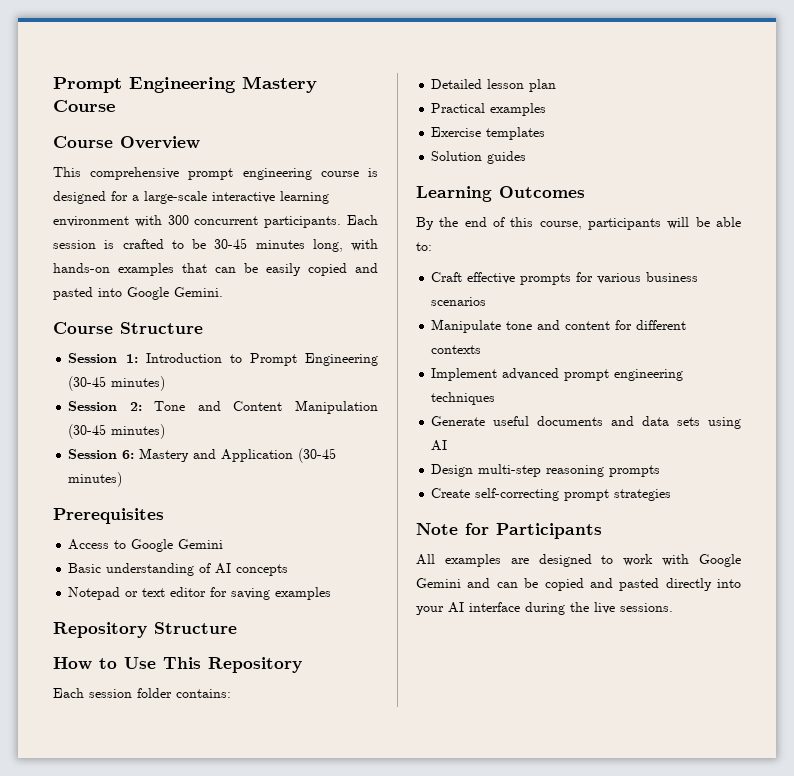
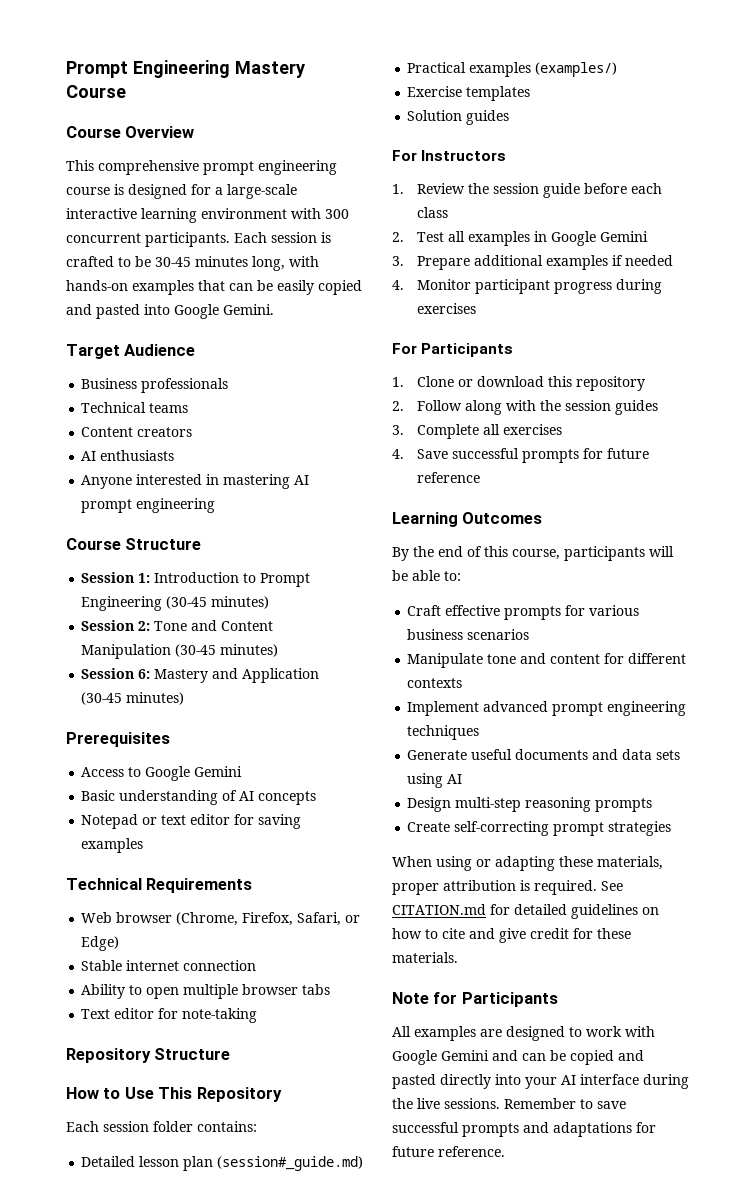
(223, 292) none -> [66,344,196,359] [81,378,229,393] [81,402,189,413] [81,427,193,437] [81,450,175,461] [81,474,310,489] [81,498,216,513] // Target Audience // Business professionals // Technical teams // Content creators // AI enthusiasts // Anyone interested in mastering AI prompt engineering
(332, 593) none -> [66,878,253,893] [81,912,361,926] [81,936,120,951] [81,960,257,971] [81,984,331,999] [81,1008,258,1023] // Technical Requirements // Web browser (Chrome, Firefox, Safari, or Edge) // Stable internet connection // Ability to open multiple browser tabs // Text editor for note-taking
(557, 85) none -> [217,1156,364,1171] (session#_guide.md)
(547, 109) none -> [535,62,618,77] (examples/)
(527, 157) none -> [392,150,507,161] [392,183,663,198] [417,207,449,218] [392,231,649,246] [392,255,674,270] [392,279,663,294] [417,303,477,314] [392,343,514,357] [392,376,646,391] [392,400,659,415] [392,424,563,439] [392,448,650,463] [417,472,481,483] // For Instructors // 1. Review the session guide before each class // 2. Test all examples in Google Gemini // 3. Prepare additional examples if needed // 4. Monitor participant progress during exercises // For Participants // 1. Clone or download this repository // 2. Follow along with the session guides // 3. Complete all exercises // 4. Save successful prompts for future reference
(672, 495) none -> [392,856,663,871] [392,880,623,895] [392,904,659,919] [392,928,631,943] [392,952,458,963] // When using or adapting these materials, proper attribution is required. See CITATION.md for detailed guidelines on how to cite and give credit for these materials.
(673, 607) none -> [504,1098,626,1109] [392,1122,656,1137] [392,1146,505,1157] Remember to save successful prompts and adaptations for future reference.

